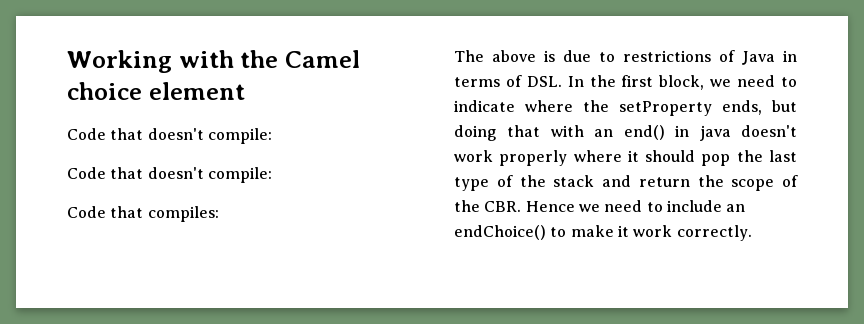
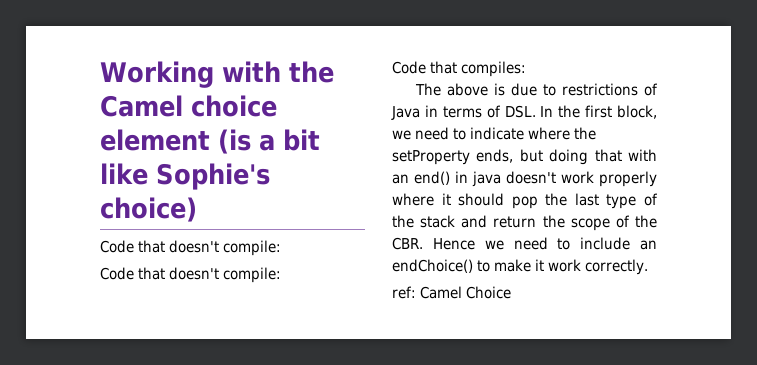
(245, 91) none -> [218,129,320,154] [100,163,270,190] [100,197,197,222] (is a bit like Sophie's choice)
(752, 233) none -> [392,286,511,299] // ref: Camel Choice

